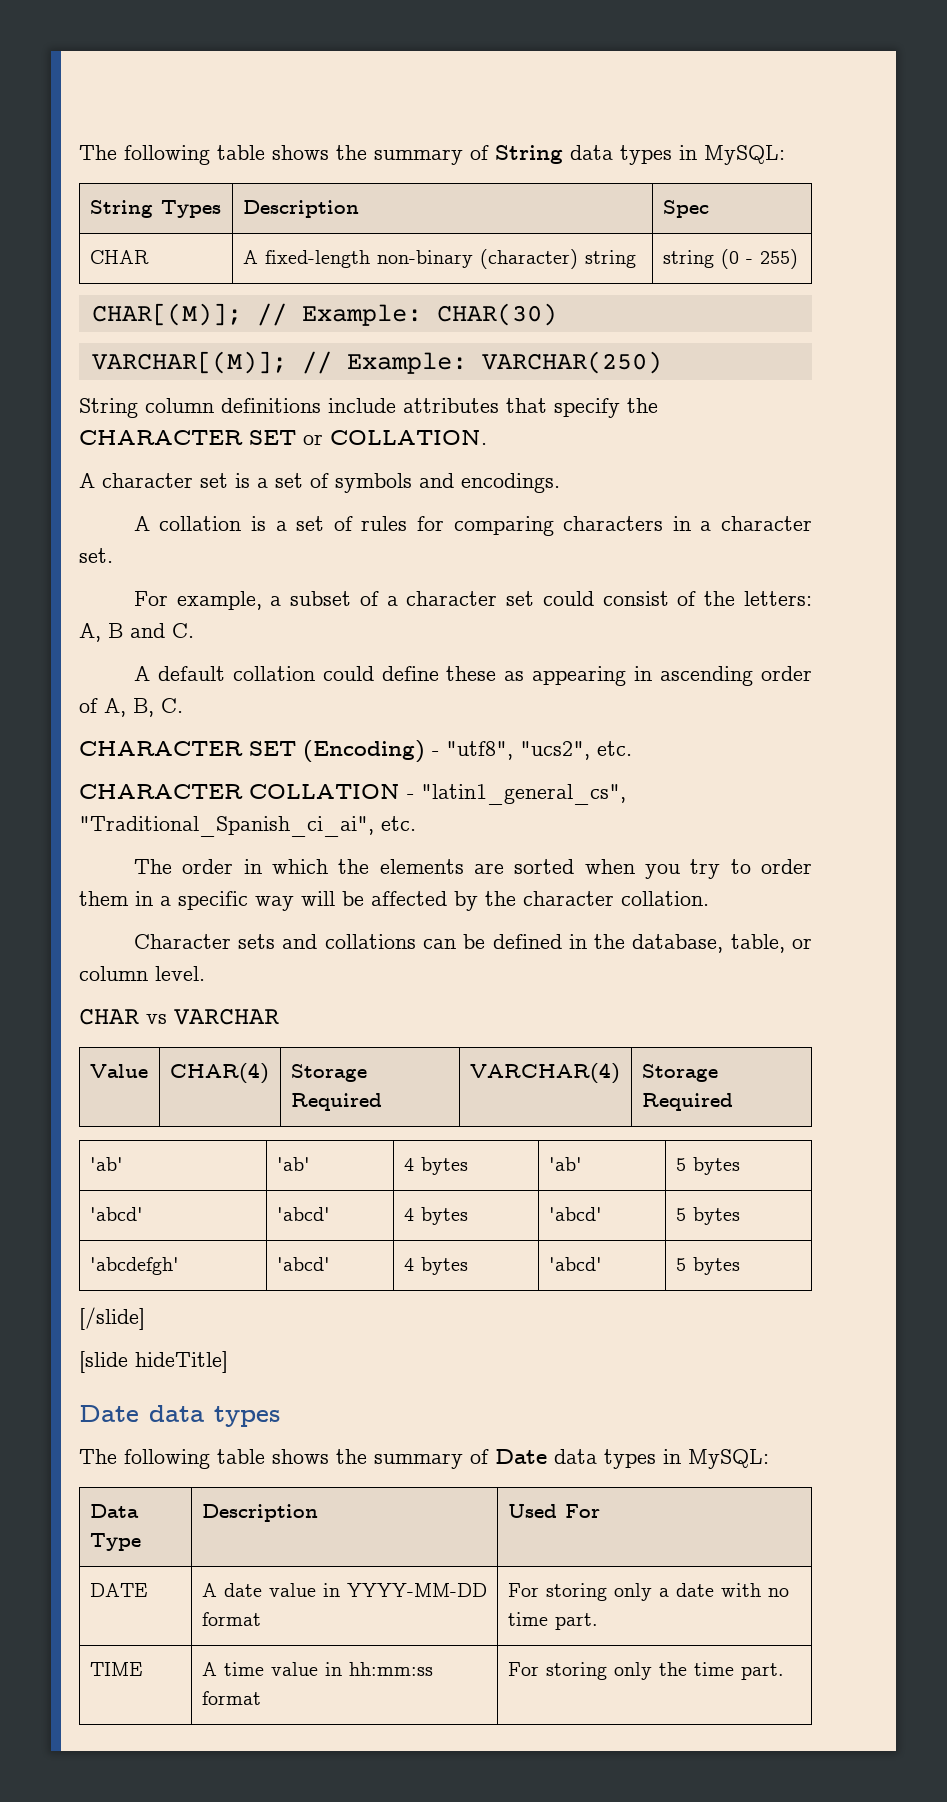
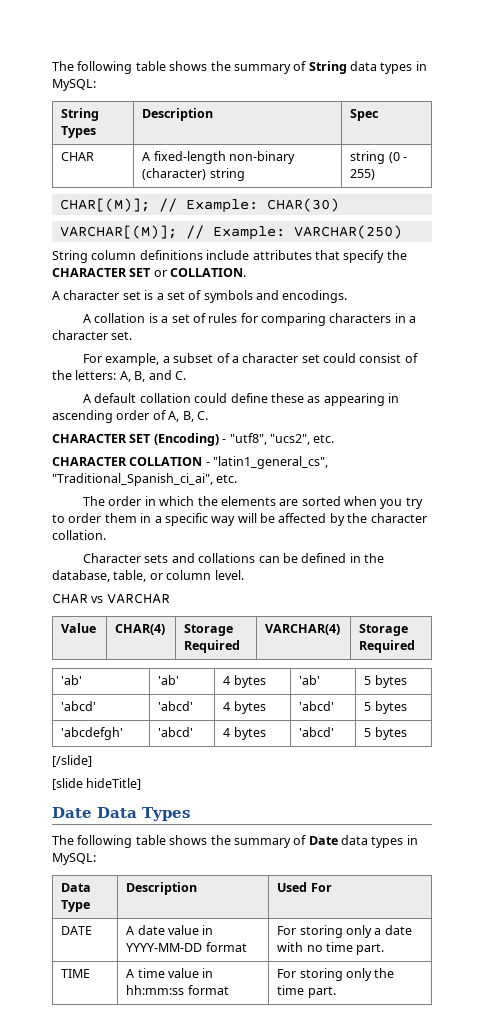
[108,623,123,638] B -> [134,371,146,382] B,
[149,1405,280,1427] data types -> [97,807,190,821] Data Types

